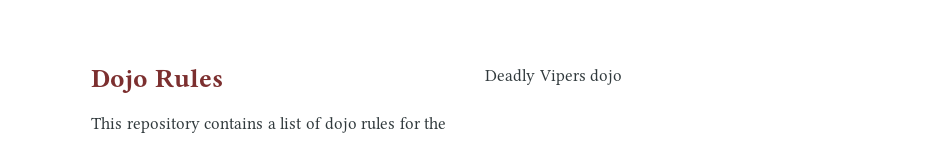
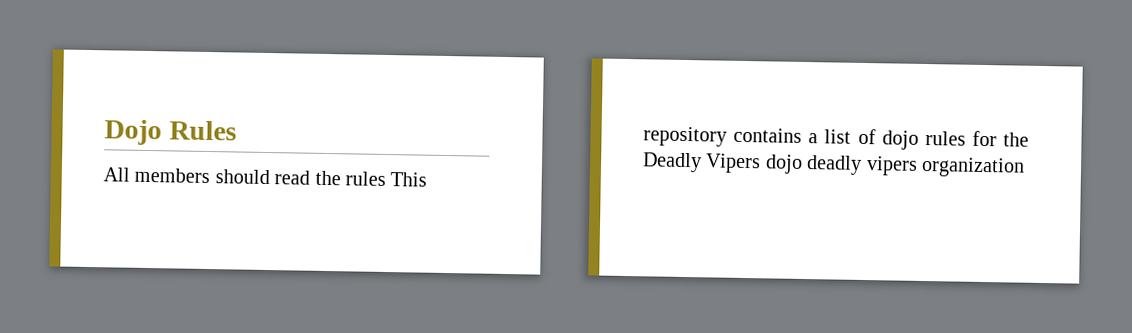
(224, 78) none -> [103,167,386,186] All members should read the rules
(623, 77) none -> [806,155,1025,178] deadly vipers organization

